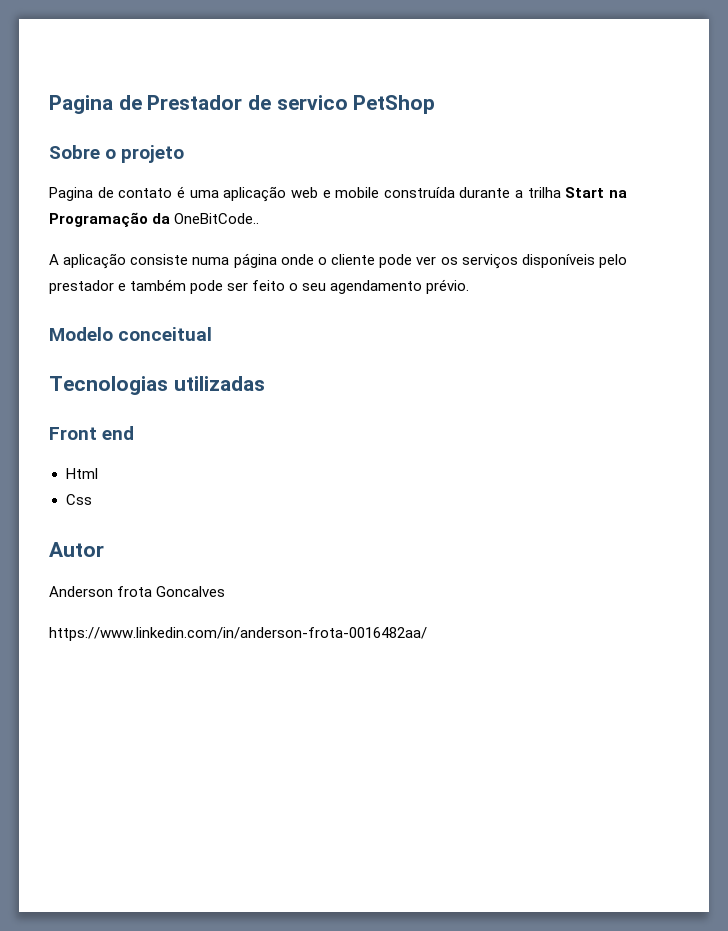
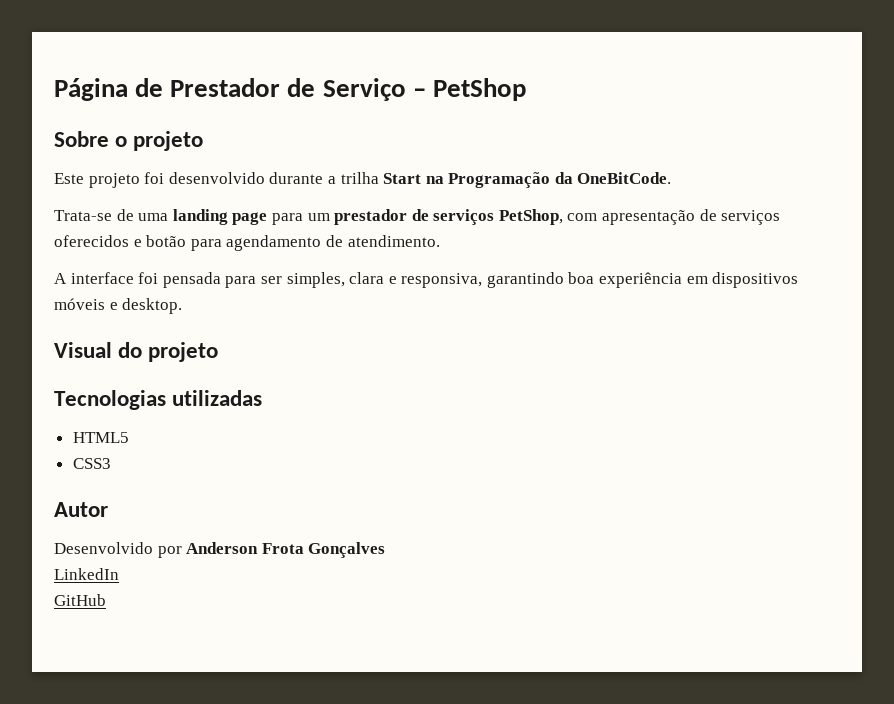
[49,95,113,114] Pagina -> [54,78,128,101] Página
[276,95,348,110] servico -> [322,78,426,101] Serviço –
[49,186,455,202] Pagina de contato é uma aplicação web e mobile construída -> [54,172,265,188] Este projeto foi desenvolvido
[174,213,260,224] [49,253,627,269] [49,279,470,294] [49,327,213,341] [49,376,265,395] [49,426,135,440] [65,468,98,479] [65,494,92,505] [49,542,104,557] [49,586,226,597] [49,627,427,641] OneBitCode.. // A aplicação consiste numa página onde o cliente pode ver os serviços disponíveis pelo prestador e também pode ser feito o seu agendamento prévio. // Modelo conceitual // Tecnologias utilizadas // Front end // Html // Css // Autor // Anderson frota Goncalves // https://www.linkedin.com/in/anderson-frota-0016482aa/ -> [577,172,672,184] [54,209,781,225] [54,235,440,251] [54,272,799,288] [54,298,183,314] [54,342,219,362] [54,390,263,410] [72,432,129,443] [72,458,111,469] [54,502,108,517] [54,542,386,558] [54,568,119,580] [54,594,106,606] OneBitCode. // Trata-se de uma landing page para um prestador de serviços PetShop, com apresentação de serviços oferecidos e botão para agendamento de atendimento. // A interface foi pensada para ser simples, clara e responsiva, garantindo boa experiência em dispositivos móveis e desktop. // Visual do projeto // Tecnologias utilizadas // HTML5 // CSS3 // Autor // Desenvolvido por Anderson Frota Gonçalves // LinkedIn // GitHub

